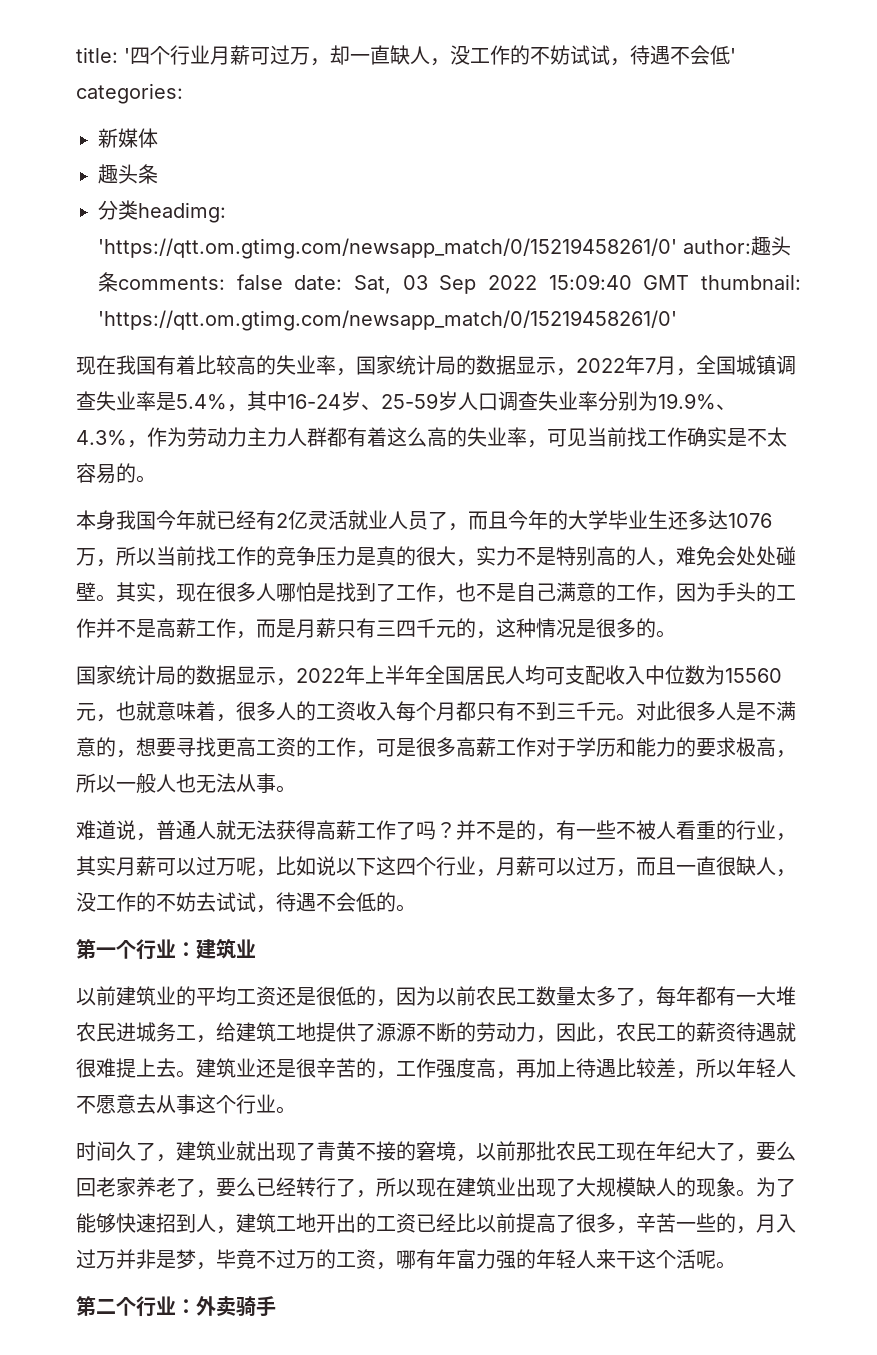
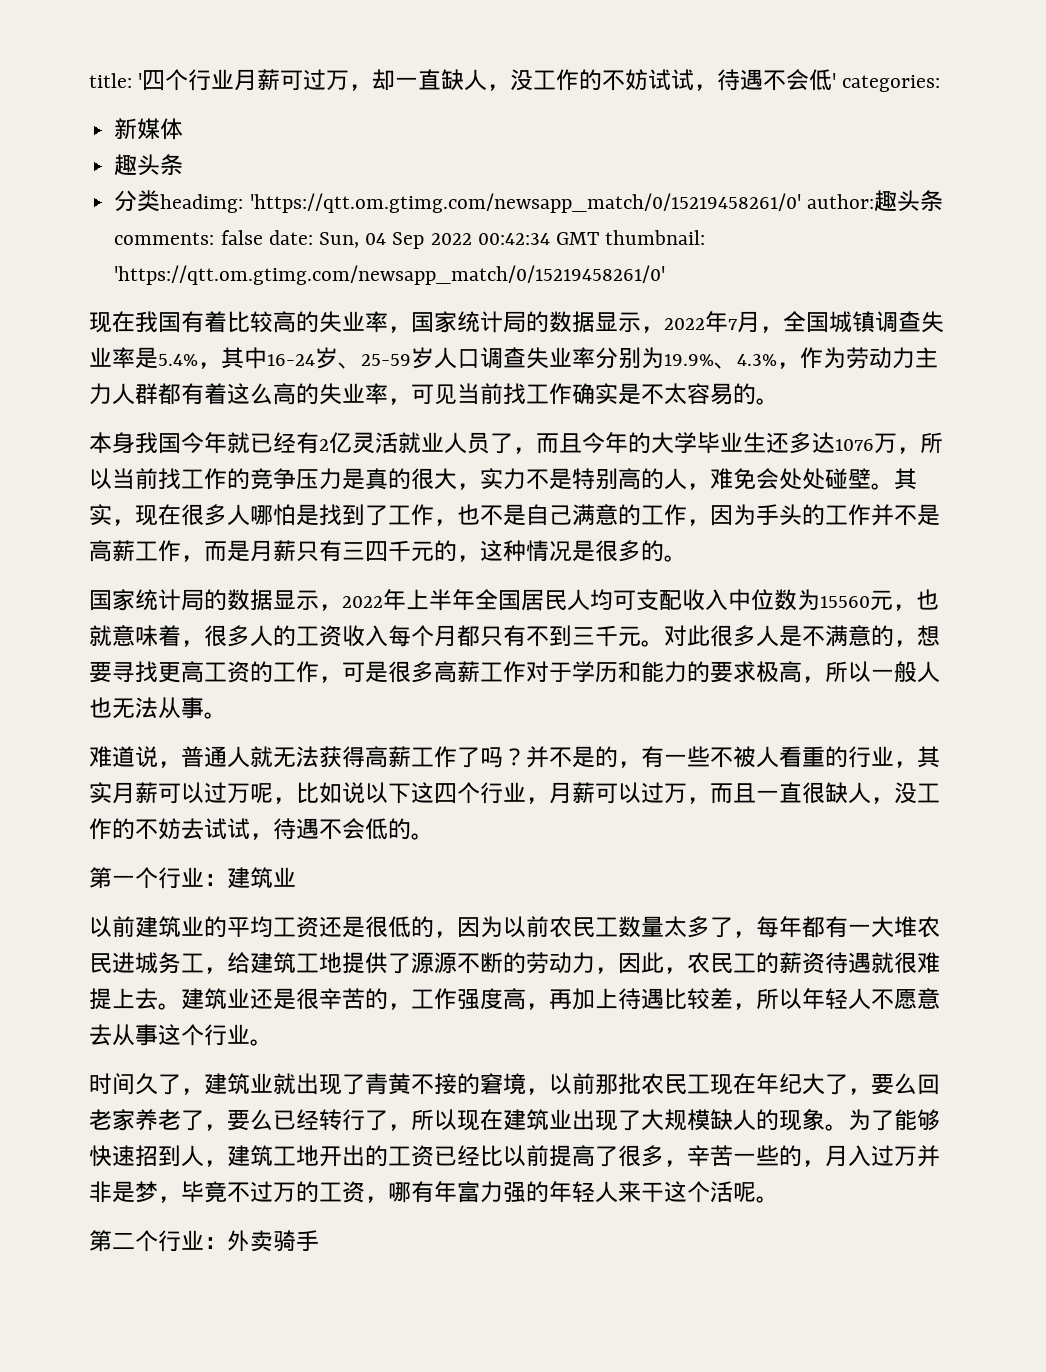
[354,275,428,294] Sat, 03 -> [318,232,387,248] Sun, 04
[548,274,632,290] 15:09:40 -> [477,233,550,245] 00:42:34

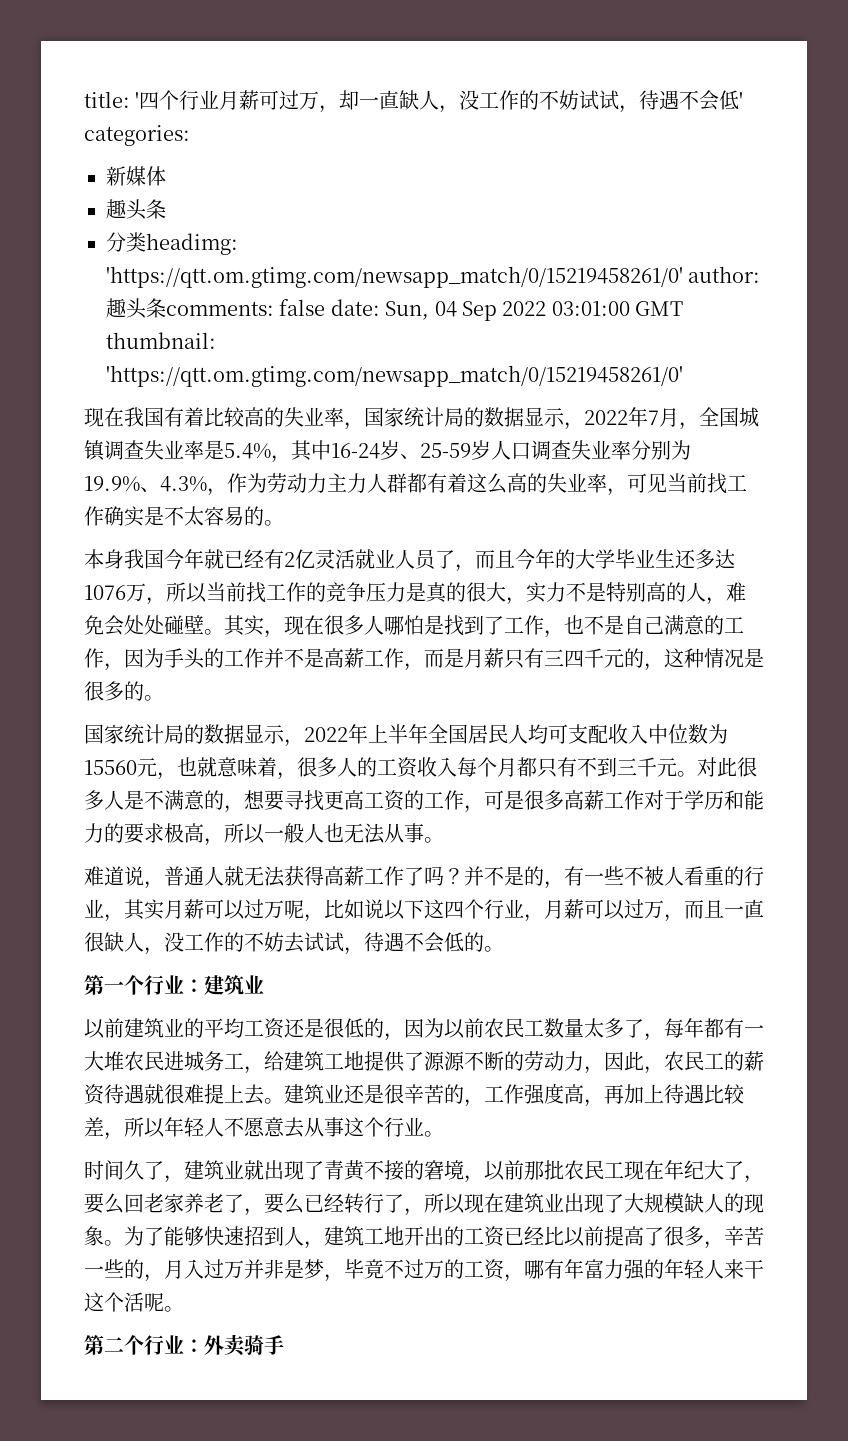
[477,233,550,245] 00:42:34 -> [551,301,630,316] 03:01:00

